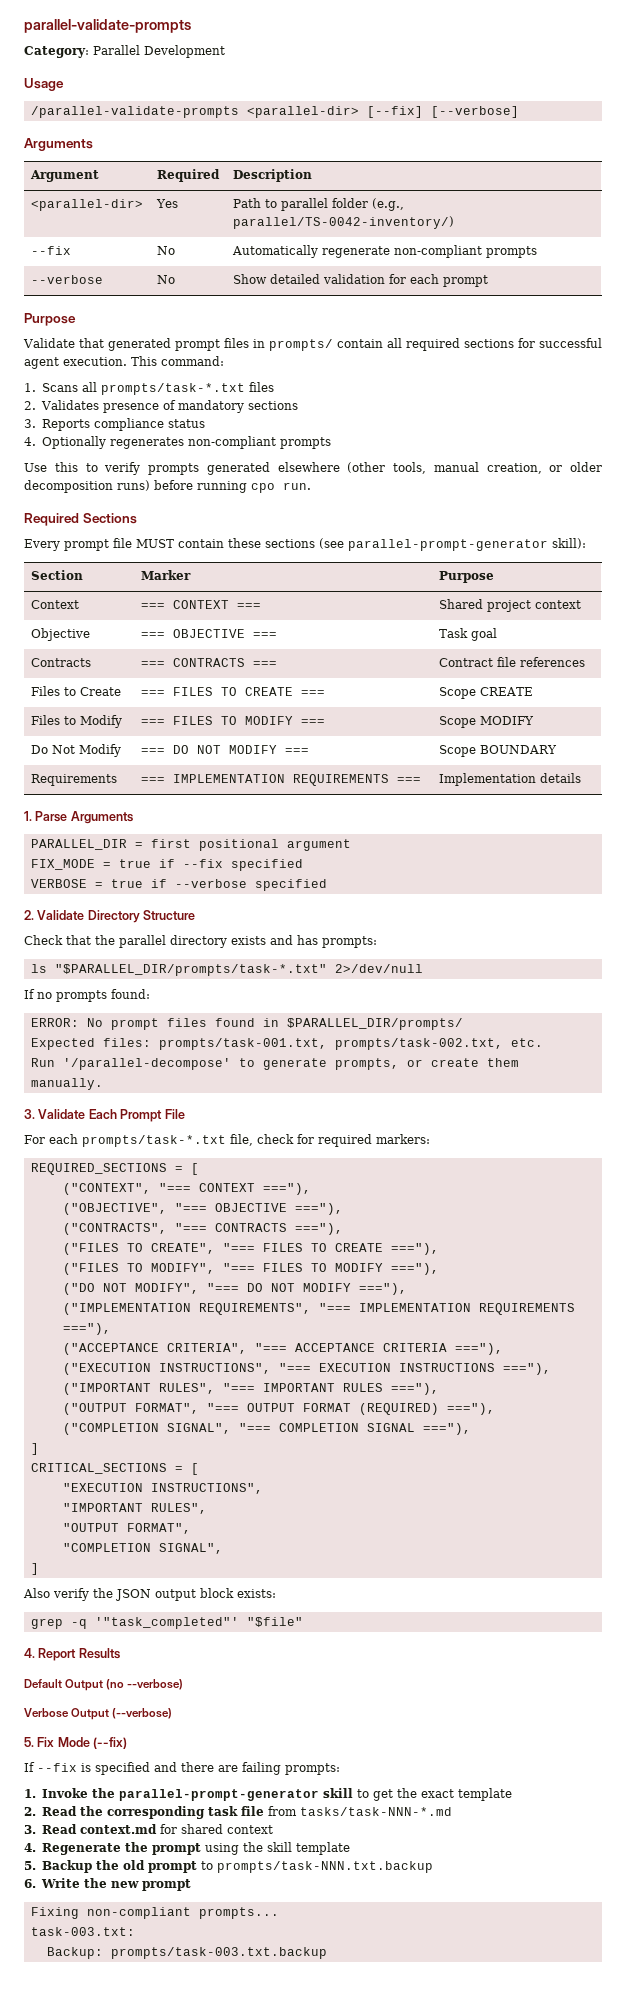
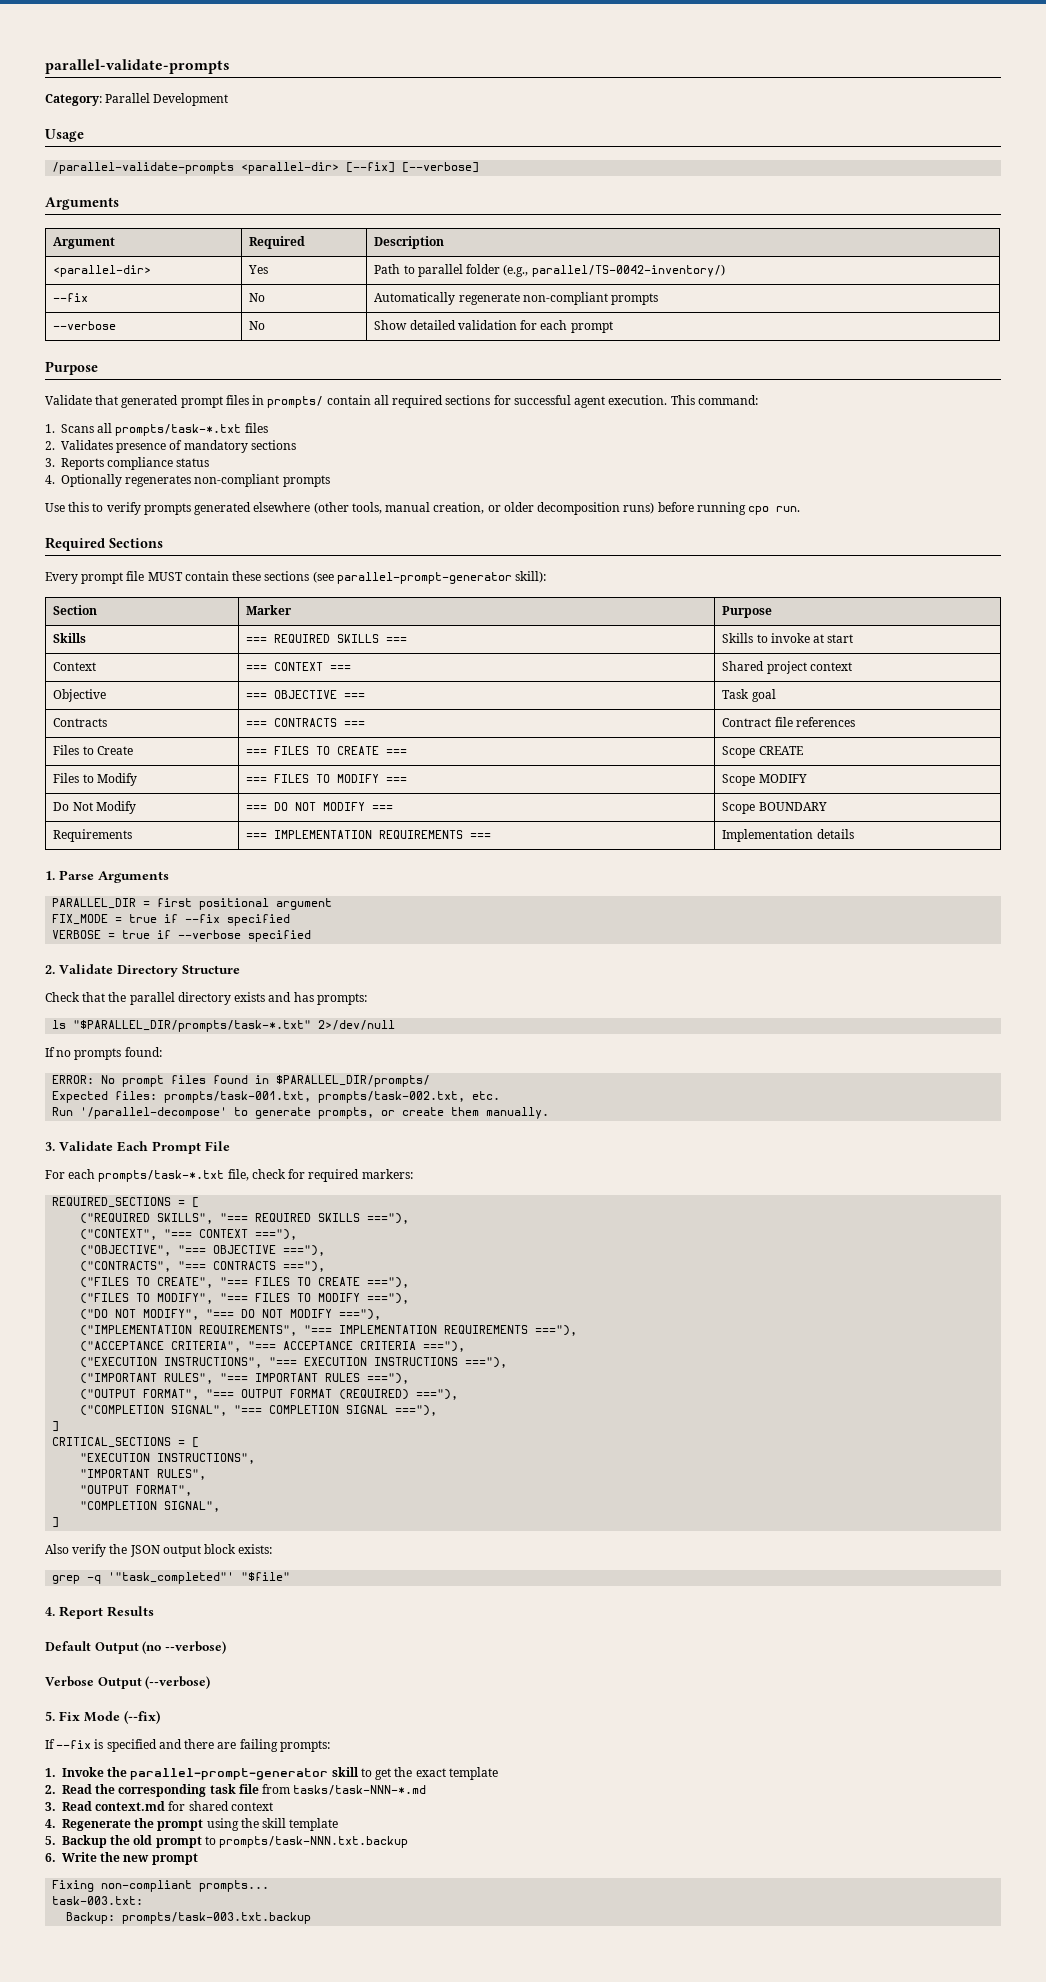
(494, 577) none -> [53,633,87,643] [246,634,408,643] [722,633,854,643] // Skills | === REQUIRED SKILLS === | Skills to invoke at start
(199, 1169) none -> [80,1213,410,1224] // ("REQUIRED SKILLS", "=== REQUIRED SKILLS ==="),

